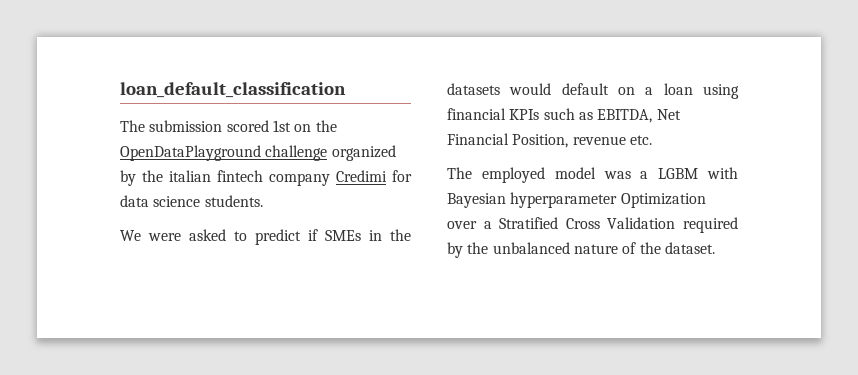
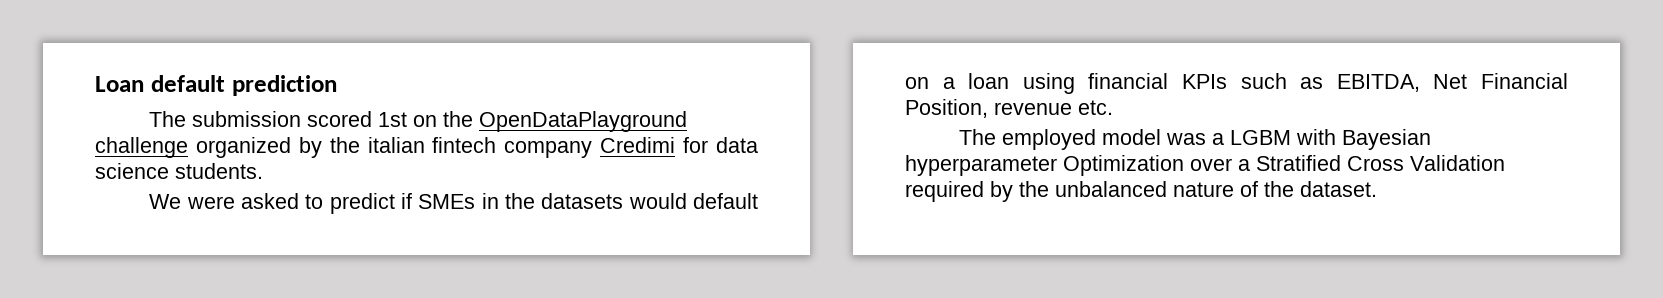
[120,82,346,98] loan_default_classification -> [95,75,337,96] Loan default prediction

